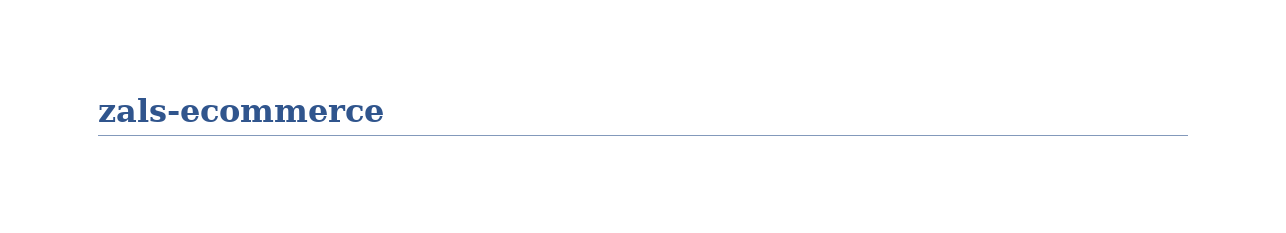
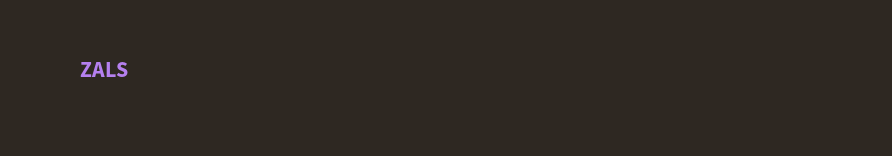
[98,98,384,122] zals-ecommerce -> [80,62,128,77] ZALS

